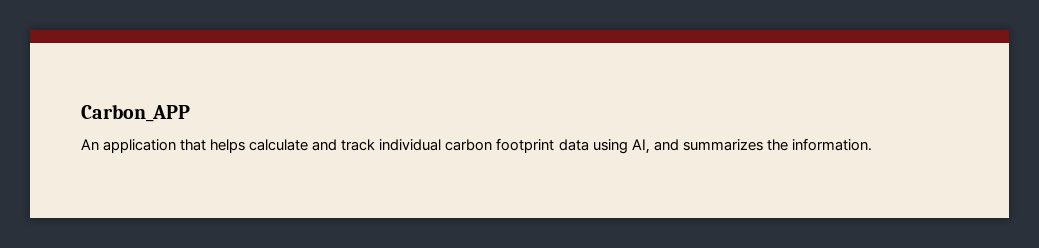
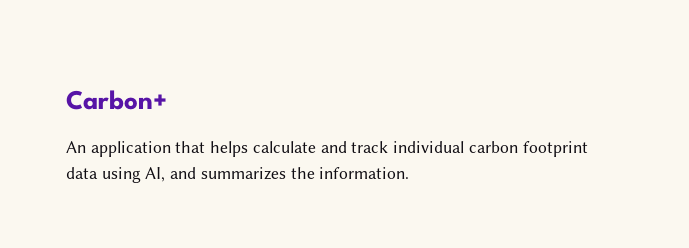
[81,104,190,122] Carbon_APP -> [66,90,167,110] Carbon+

